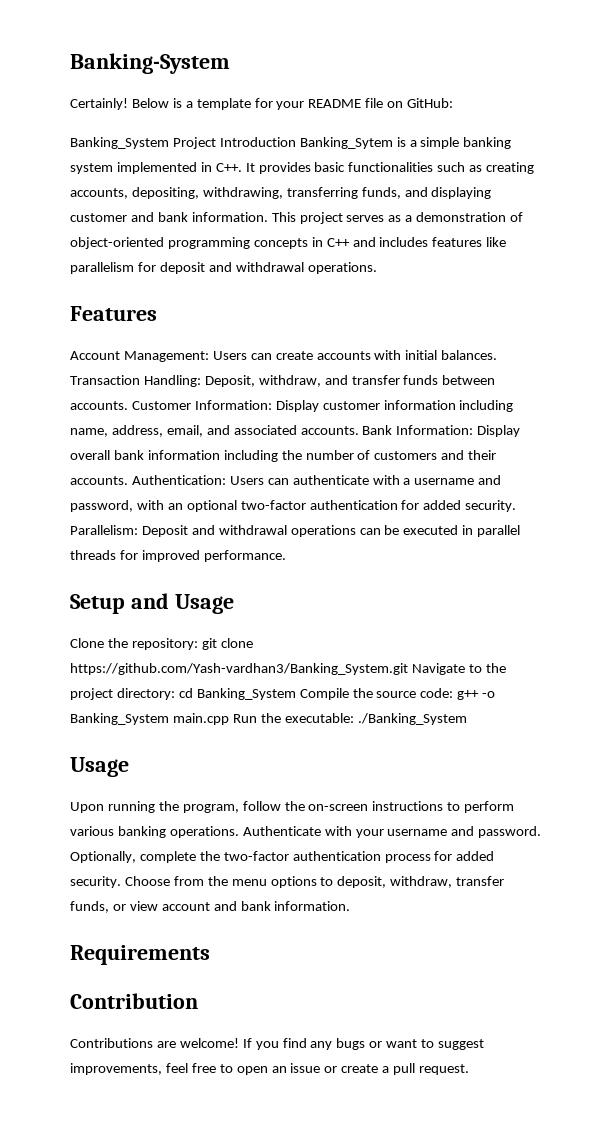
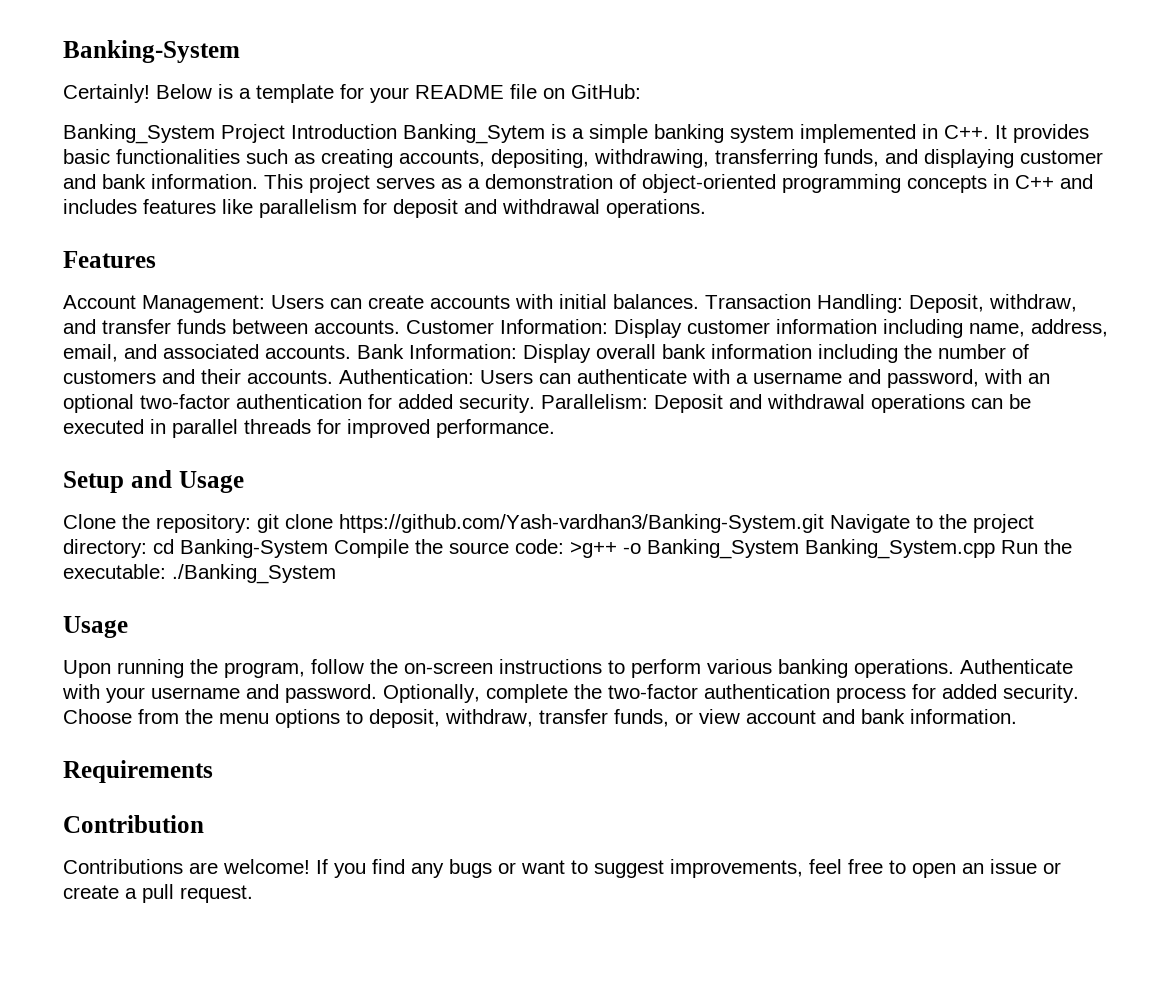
[70,663,408,675] https://github.com/Yash-vardhan3/Banking_System.git -> [339,514,824,533] https://github.com/Yash-vardhan3/Banking-System.git
[196,688,296,700] Banking_System -> [180,539,328,558] Banking-System
[457,690,480,700] g++ -> [570,542,617,558] >g++
[172,713,229,725] main.cpp -> [805,539,995,559] Banking_System.cpp

